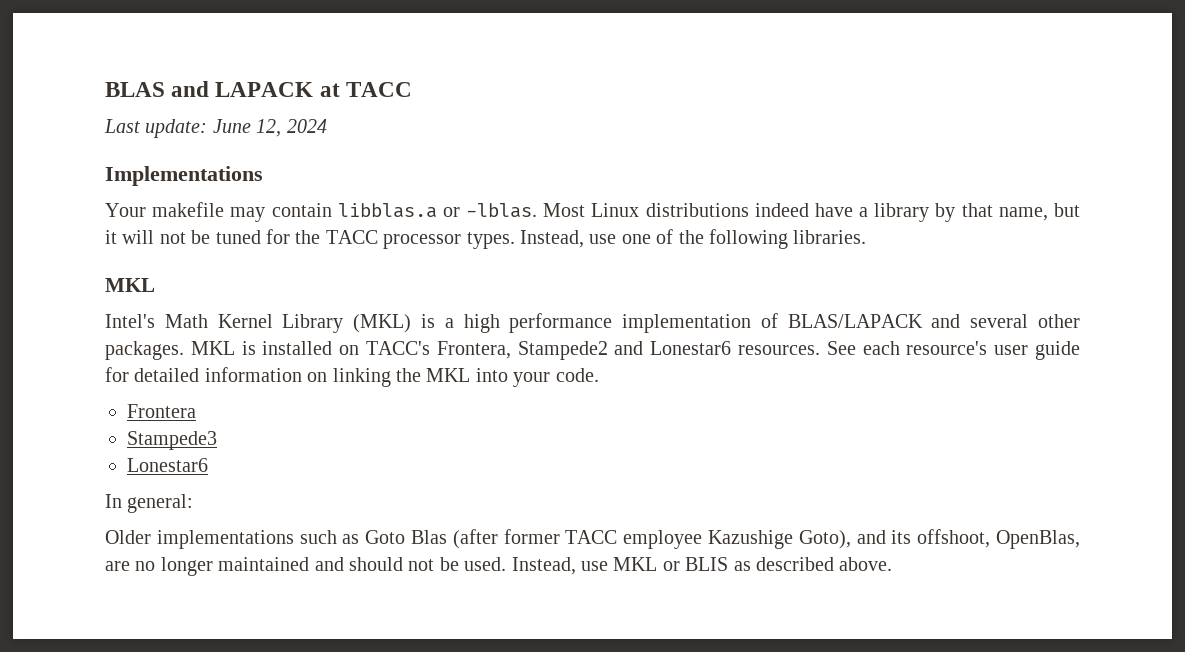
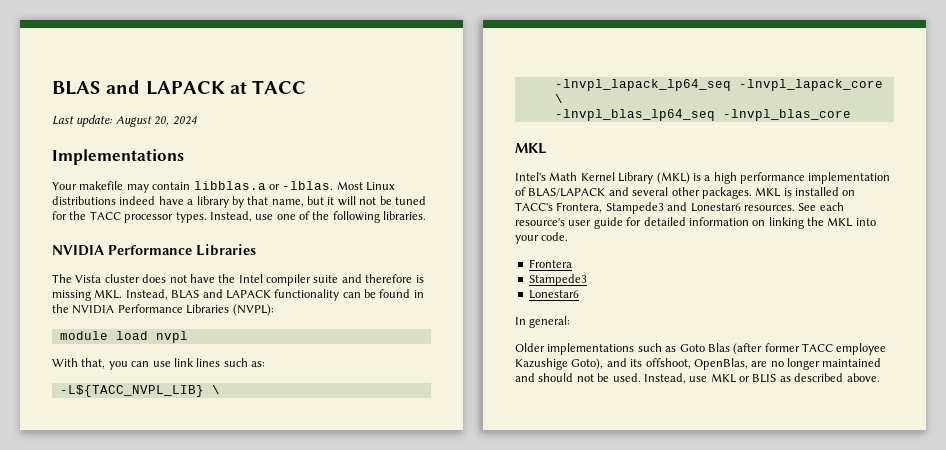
[212,119,282,137] June 12, -> [115,116,170,127] August 20,
(867, 237) none -> [52,244,256,256] [52,274,424,286] [52,289,424,301] [52,304,274,316] [59,331,188,343] [52,358,265,370] [59,385,220,397] [554,79,883,91] [554,94,563,103] [554,109,851,121] // NVIDIA Performance Libraries // The Vista cluster does not have the Intel compiler suite and therefore is missing MKL. Instead, BLAS and LAPACK functionality can be found in the NVIDIA Performance Libraries (NVPL): // module load nvpl // With that, you can use link lines such as: // -L${TACC_NVPL_LIB} \ // -lnvpl_lapack_lp64_seq -lnvpl_lapack_core \ // -lnvpl_blas_lp64_seq -lnvpl_blas_core
[517,341,608,360] Stampede2 -> [605,202,664,214] Stampede3

